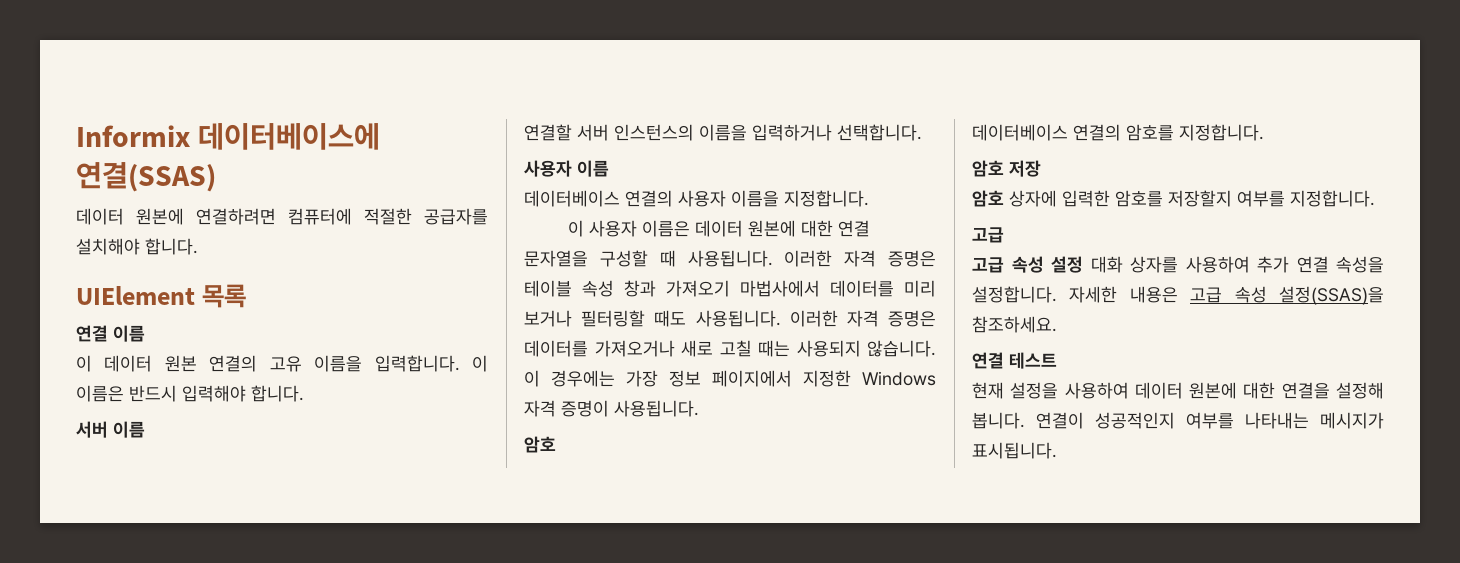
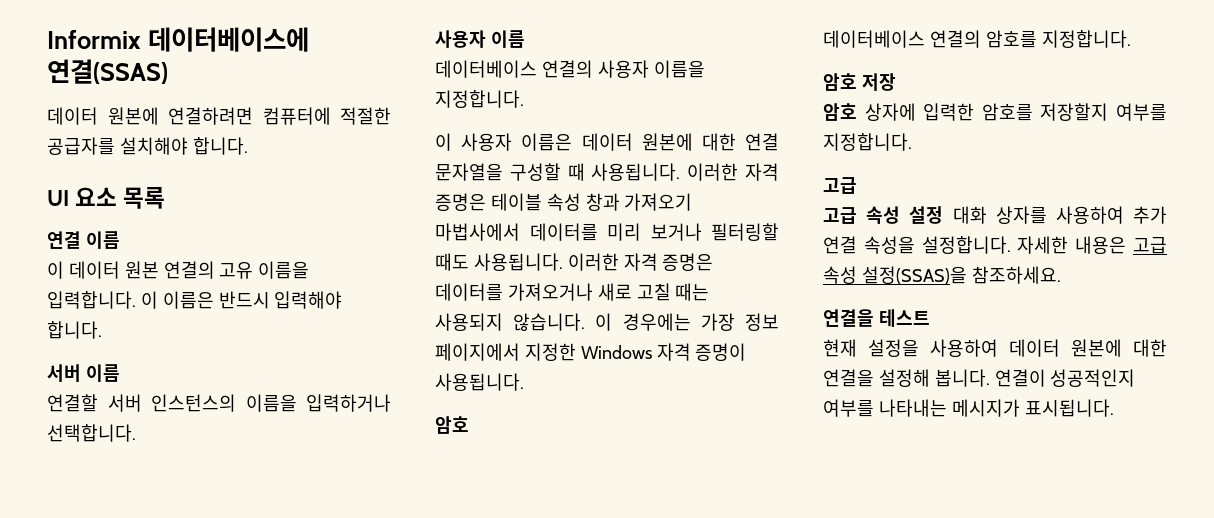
[76,286,195,305] UIElement -> [47,187,118,206] UI 요소
[972,352,1004,369] 연결 -> [823,309,874,327] 연결을

